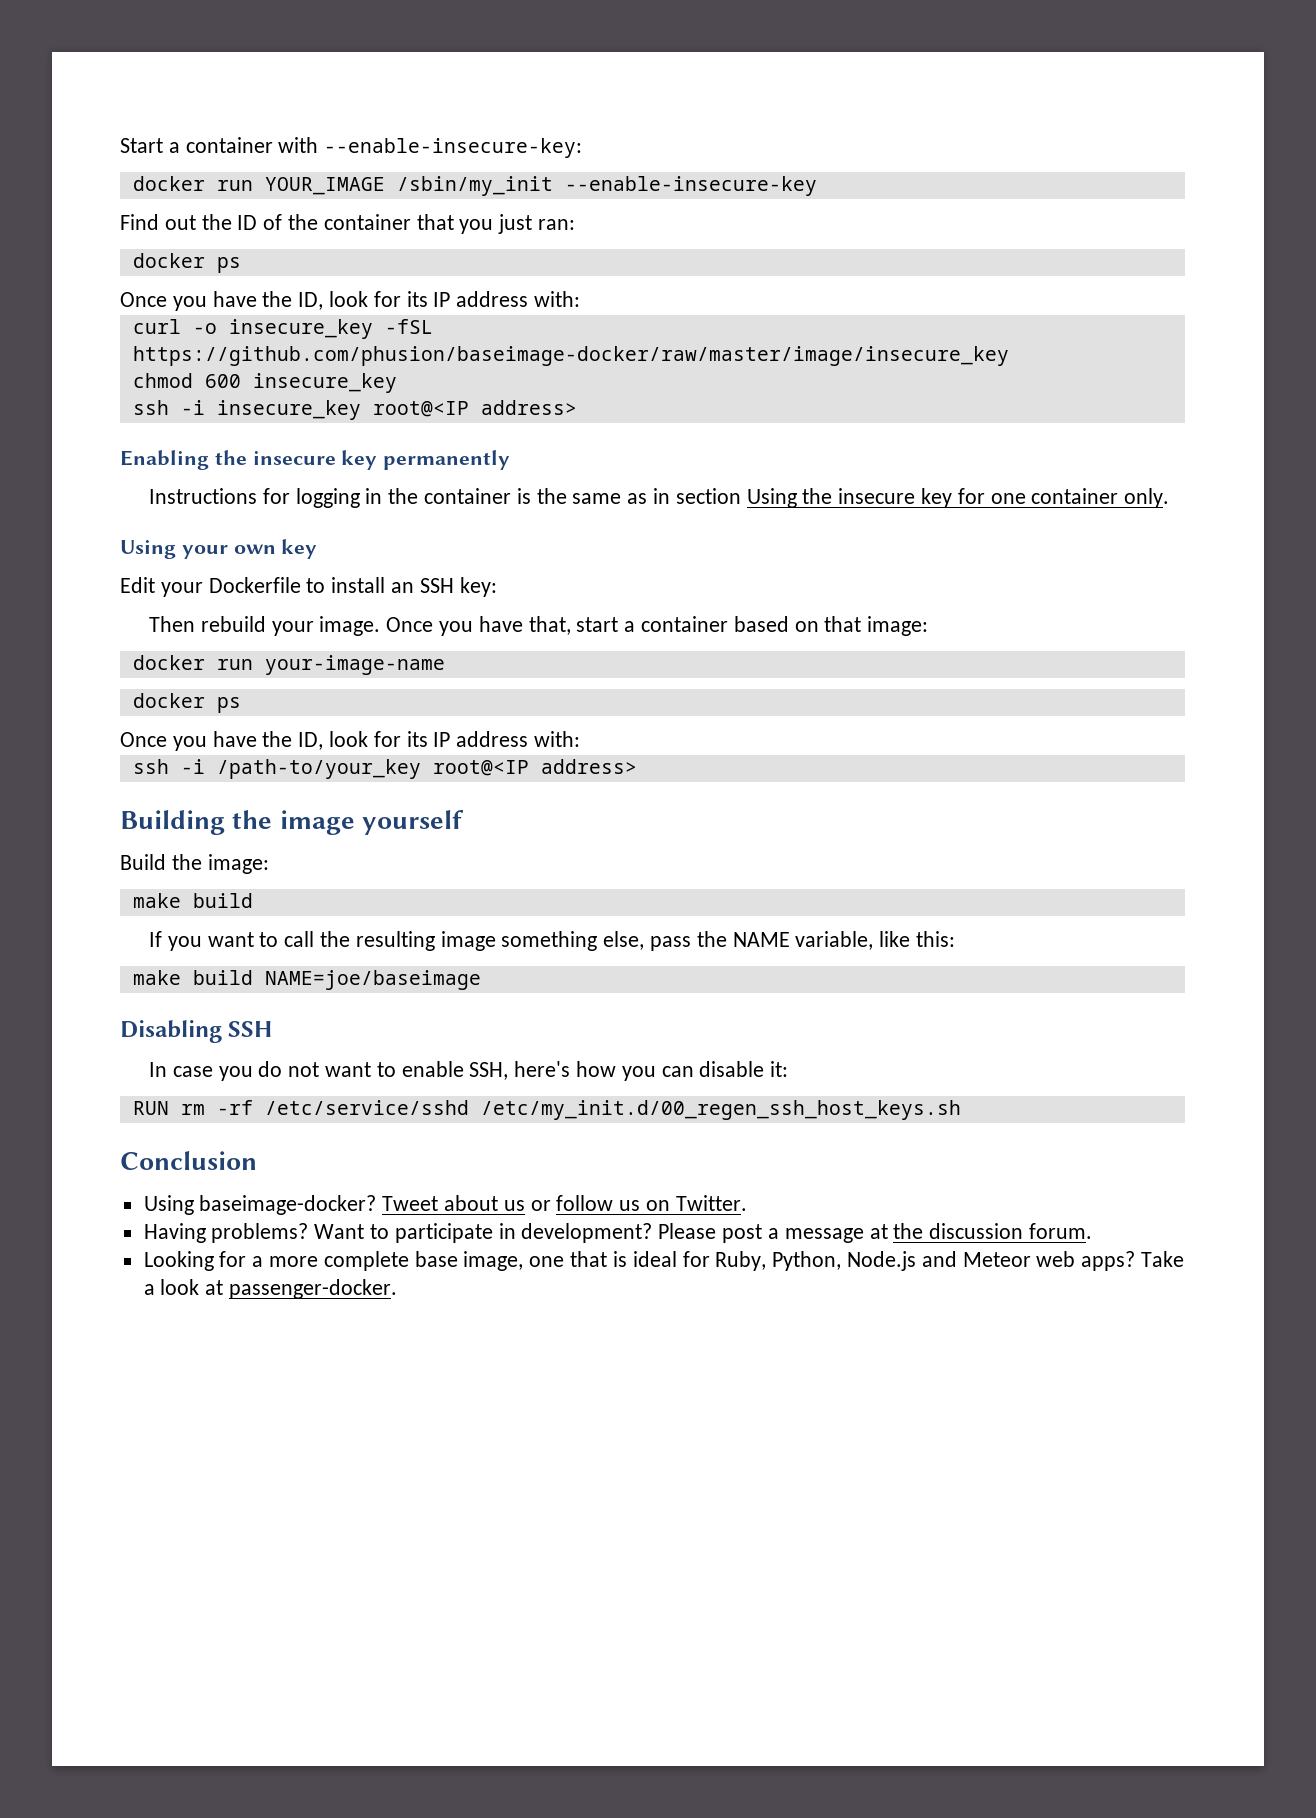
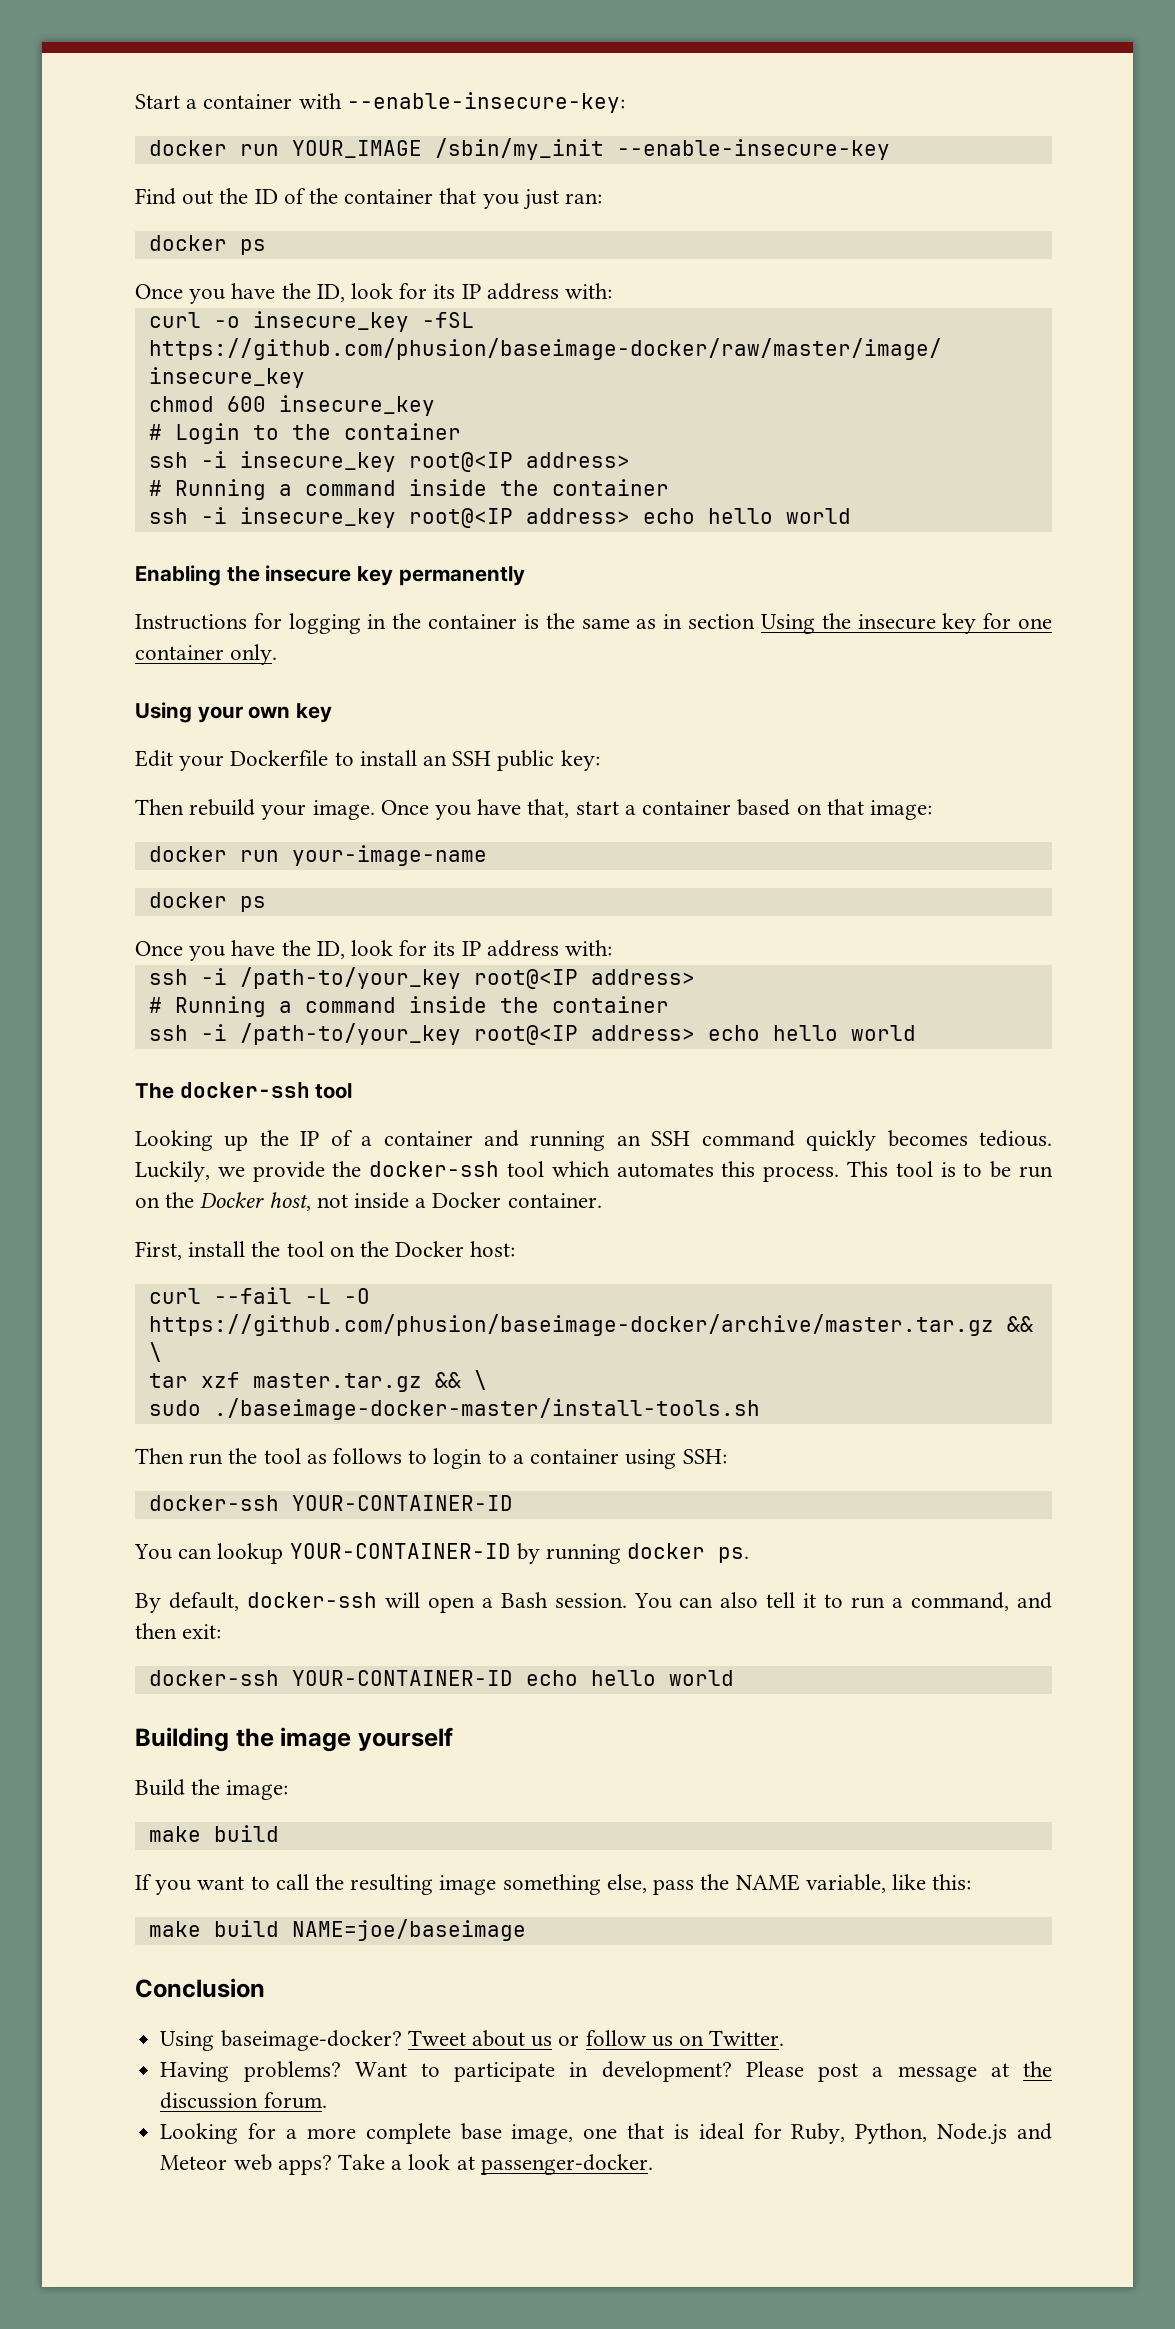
[132,400,577,420] // ssh -i insecure_key root@<IP address> -> [148,423,461,444] [148,451,630,472] [148,479,669,500] [148,507,851,528] // # Login to the container // ssh -i insecure_key root@<IP address> // # Running a command inside the container // ssh -i insecure_key root@<IP address> echo hello world
(454, 585) none -> [497,750,555,771] public
(637, 766) none -> [148,996,669,1017] [148,1023,916,1045] [135,1082,353,1099] [135,1130,1052,1151] [135,1161,1053,1182] [135,1192,602,1211] [135,1241,516,1260] [148,1287,370,1304] [148,1314,1033,1336] [148,1342,162,1362] [148,1370,487,1392] [148,1398,760,1420] [135,1448,727,1469] [148,1495,513,1511] [134,1543,750,1564] [135,1592,1053,1613] [135,1623,222,1639] [148,1670,734,1686] // # Running a command inside the container // ssh -i /path-to/your_key root@<IP address> echo hello world // The docker-ssh tool // Looking up the IP of a container and running an SSH command quickly becomes tedious. Luckily, we provide the docker-ssh tool which automates this process. This tool is to be run on the Docker host, not inside a Docker container. // First, install the tool on the Docker host: // curl --fail -L -O https://github.com/phusion/baseimage-docker/archive/master.tar.gz && \ // tar xzf master.tar.gz && \ // sudo ./baseimage-docker-master/install-tools.sh // Then run the tool as follows to login to a container using SSH: // docker-ssh YOUR-CONTAINER-ID // You can lookup YOUR-CONTAINER-ID by running docker ps. // By default, docker-ssh will open a Bash session. You can also tell it to run a command, and then exit: // docker-ssh YOUR-CONTAINER-ID echo hello world
[120,1020,273,1043] [148,1061,789,1081] [132,1100,961,1120] // Disabling SSH // In case you do not want to enable SSH, here's how you can disable it: // RUN rm -rf /etc/service/sshd /etc/my_init.d/00_regen_ssh_host_keys.sh -> (526, 1930) none

